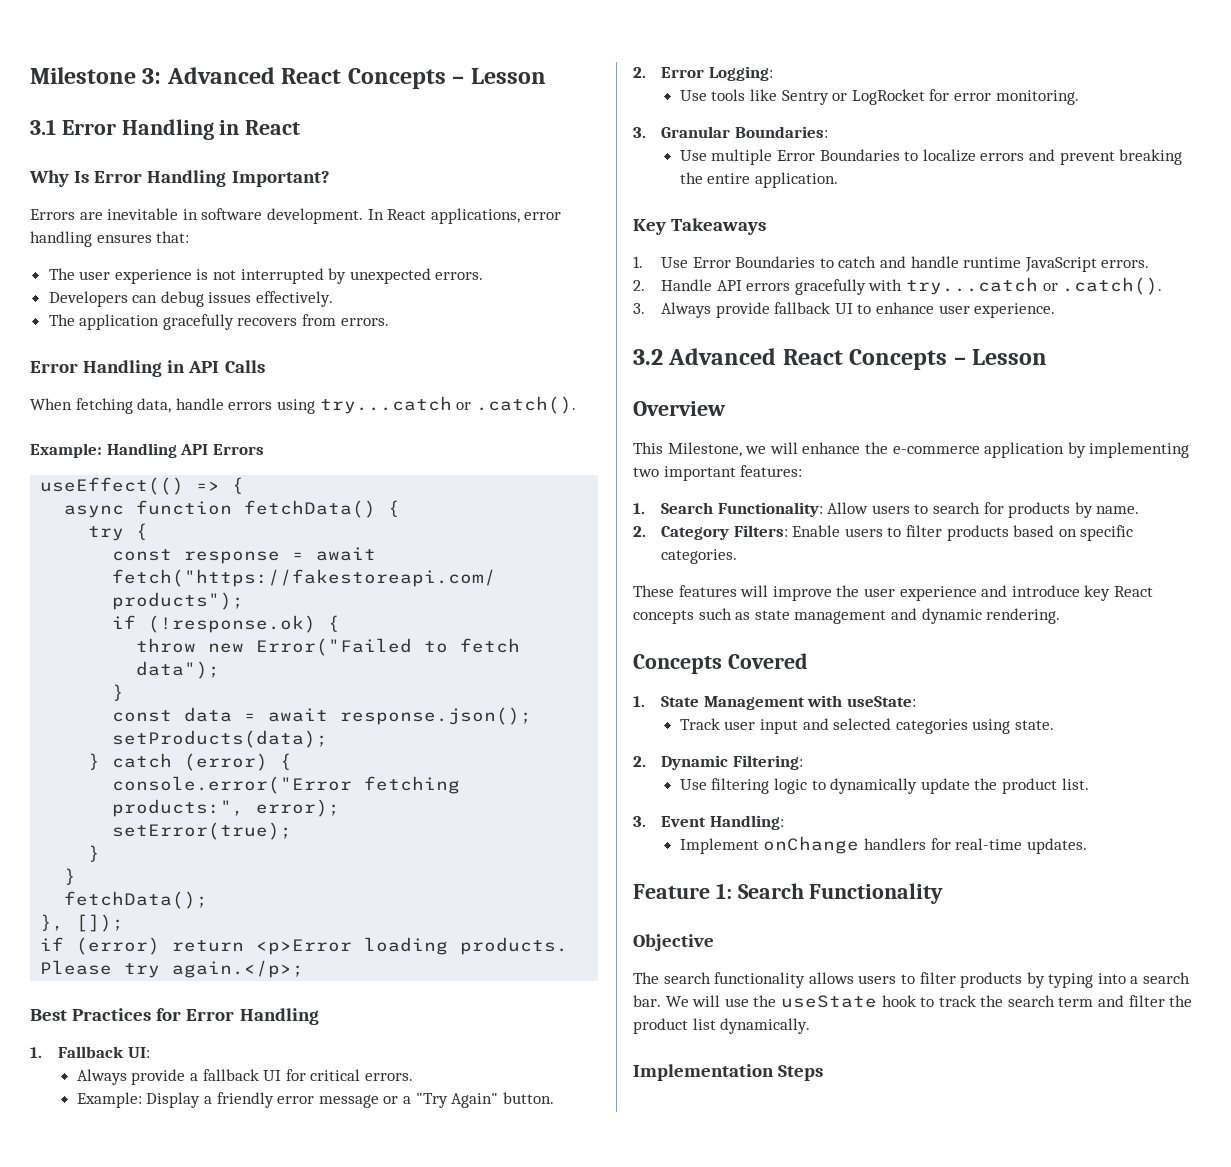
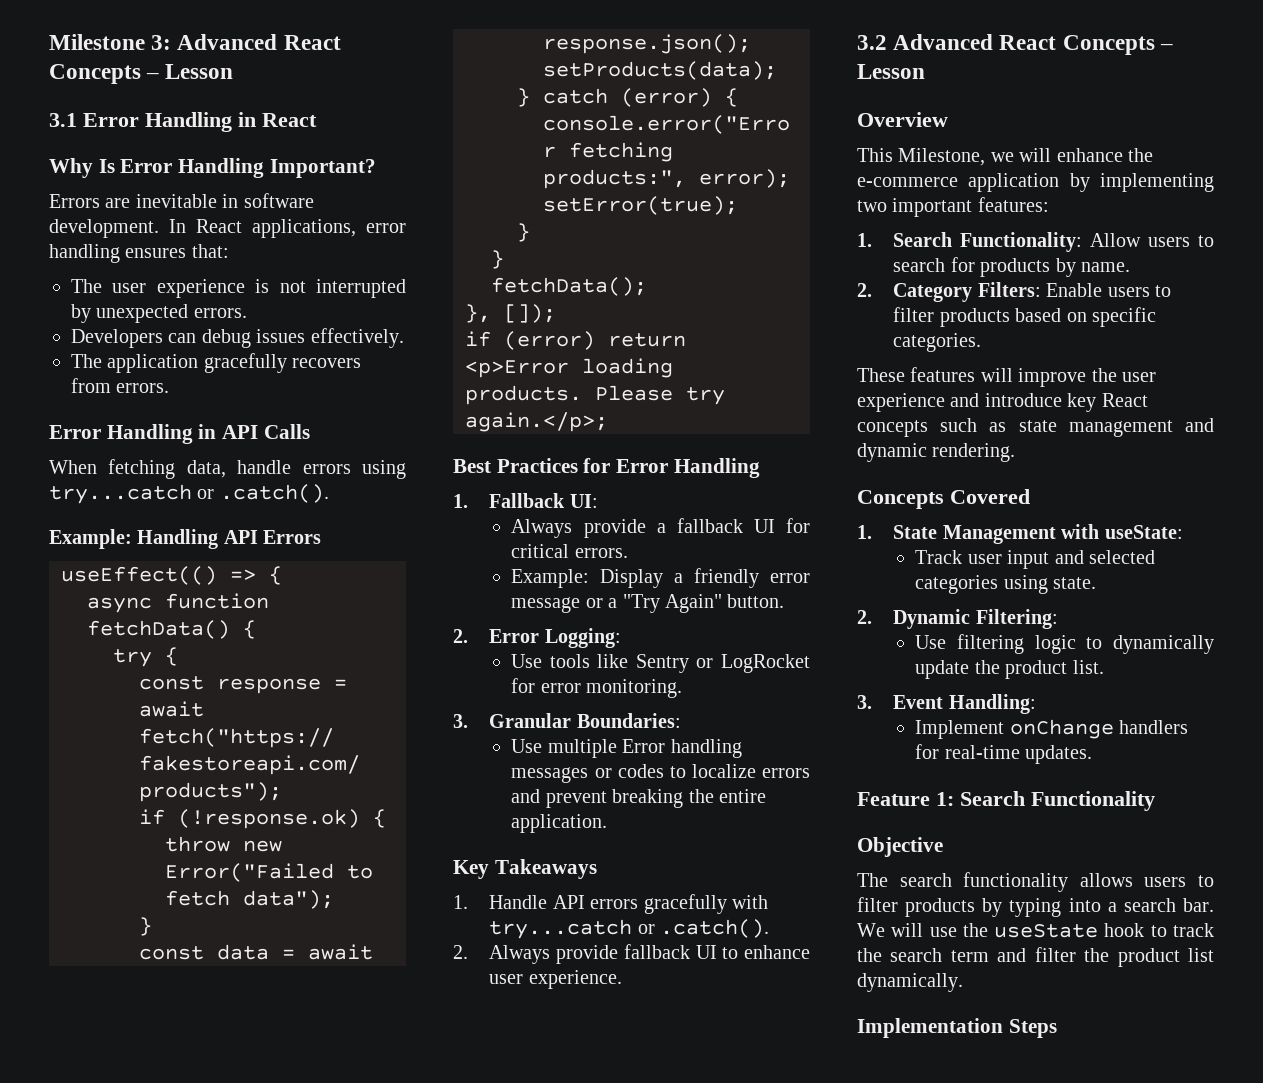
[819,149,900,161] Boundaries -> [670,739,742,758] [511,764,664,783] handling messages or codes
[661,256,1150,272] [633,280,645,291] Use Error Boundaries to catch and handle runtime JavaScript errors. // 2. -> (468, 902) none
[633,303,645,314] 3. -> [453,945,468,959] 2.

